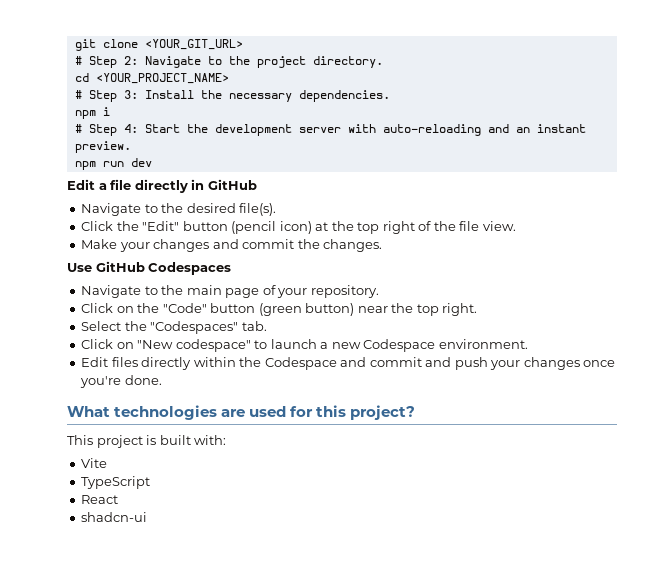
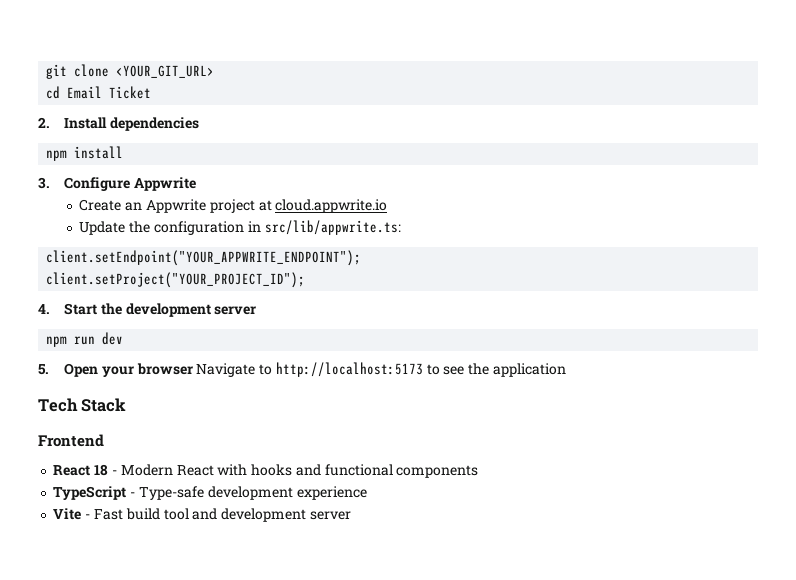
[74,56,383,68] [74,73,229,84] [74,90,390,102] [74,107,110,119] [74,124,586,136] [74,141,131,153] [74,158,152,170] [67,179,257,193] [81,203,277,216] [81,221,516,234] [81,239,383,252] [67,261,232,275] [81,285,379,298] [81,303,478,316] [81,321,267,334] [81,339,528,352] [81,357,616,370] [80,375,162,388] [67,405,416,420] [67,435,227,448] [81,458,108,468] [81,476,151,489] [81,495,119,504] [81,512,148,522] # Step 2: Navigate to the project directory. // cd <YOUR_PROJECT_NAME> // # Step 3: Install the necessary dependencies. // npm i // # Step 4: Start the development server with auto-reloading and an instant preview. // npm run dev // Edit a file directly in GitHub // Navigate to the desired file(s). // Click the "Edit" button (pencil icon) at the top right of the file view. // Make your changes and commit the changes. // Use GitHub Codespaces // Navigate to the main page of your repository. // Click on the "Code" button (green button) near the top right. // Select the "Codespaces" tab. // Click on "New codespace" to launch a new Codespace environment. // Edit files directly within the Codespace and commit and push your changes once you're done. // What technologies are used for this project? // This project is built with: // Vite // TypeScript // React // shadcn-ui -> [46,86,152,99] [38,117,199,131] [46,146,124,161] [38,177,196,191] [79,199,388,213] [79,220,401,235] [46,250,362,266] [46,272,306,288] [38,303,257,317] [46,332,124,347] [38,362,567,377] [38,398,127,412] [38,434,104,447] [53,464,479,478] [53,486,367,500] [53,508,351,522] cd Email Ticket // 2. Install dependencies // npm install // 3. Configure Appwrite // Create an Appwrite project at cloud.appwrite.io // Update the configuration in src/lib/appwrite.ts: // client.setEndpoint("YOUR_APPWRITE_ENDPOINT"); // client.setProject("YOUR_PROJECT_ID"); // 4. Start the development server // npm run dev // 5. Open your browser Navigate to http://localhost:5173 to see the application // Tech Stack // Frontend // React 18 - Modern React with hooks and functional components // TypeScript - Type-safe development experience // Vite - Fast build tool and development server

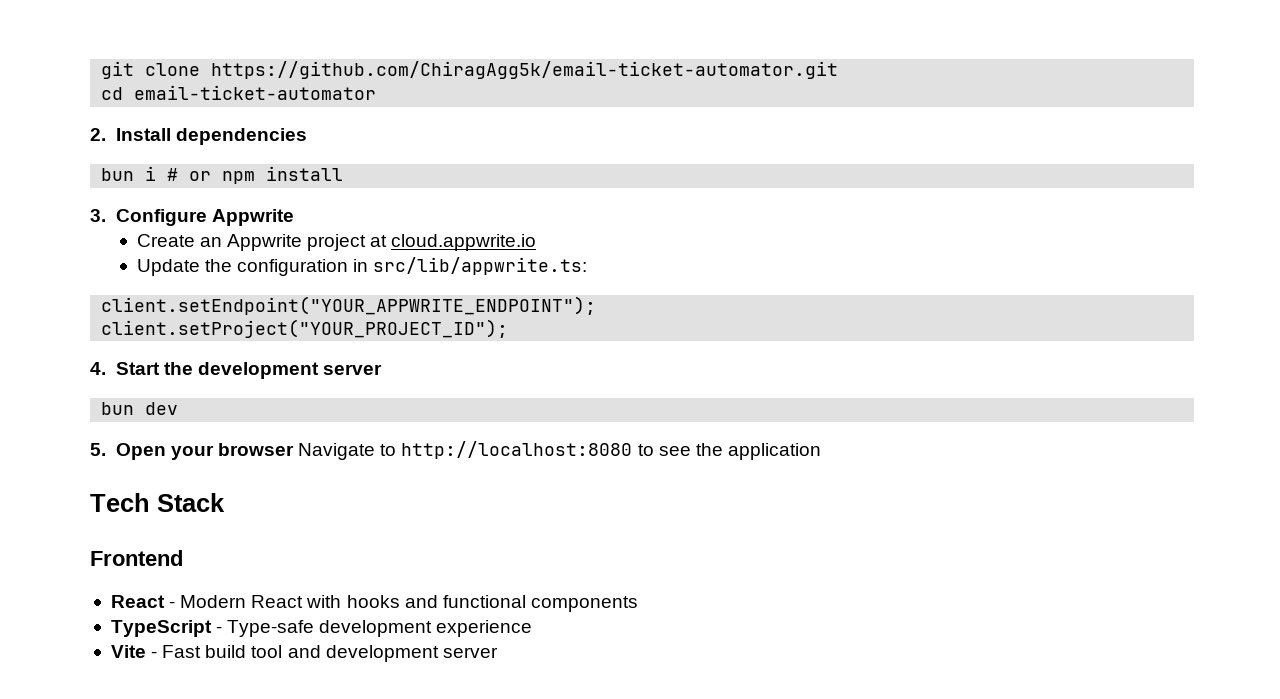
[116,65,215,78] <YOUR_GIT_URL> -> [211,61,839,79] https://github.com/ChiragAgg5k/email-ticket-automator.git
[67,86,152,99] Email Ticket -> [134,85,377,100] email-ticket-automator
(199, 124) none -> [101,166,212,181] bun i # or
[46,336,96,347] npm run -> [101,402,135,415] bun
[275,362,423,377] http://localhost:5173 -> [401,441,633,459] http://localhost:8080
[94,464,109,476] 18 -> (165, 601) none

